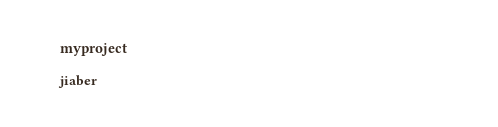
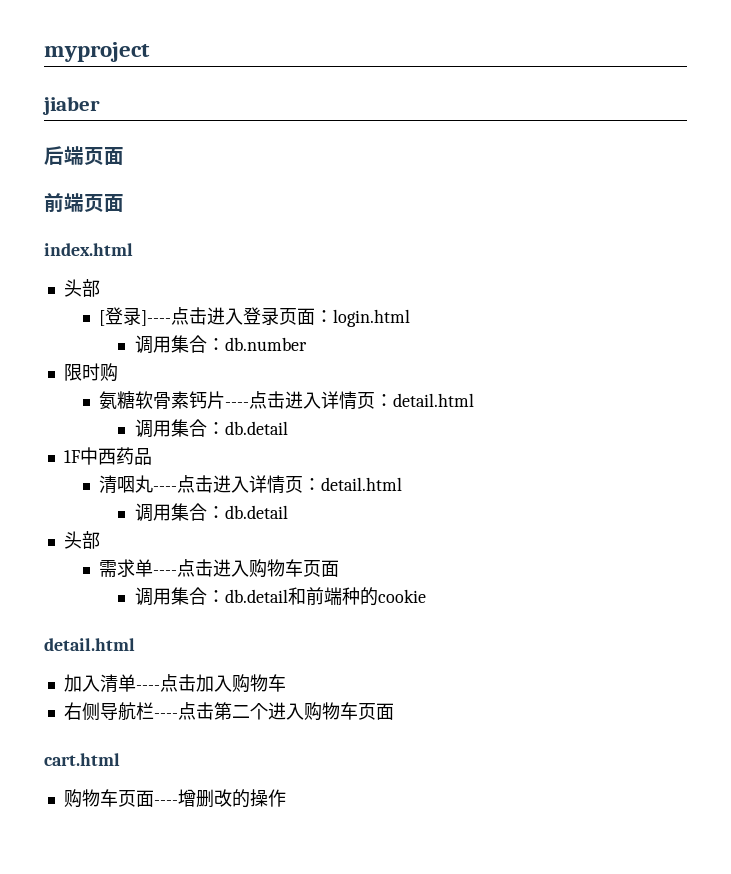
(97, 81) none -> [44,146,124,165] [44,193,124,213] [44,243,133,256] [63,279,100,297] [99,307,411,327] [134,335,307,354] [63,363,118,382] [99,391,475,410] [134,419,288,438] [63,447,152,465] [99,475,403,494] [134,503,288,522] [63,531,100,549] [99,559,340,578] [134,587,426,606] [44,638,135,651] [63,674,286,693] [63,702,394,721] [44,753,120,766] [63,789,286,808] // 后端页面 // 前端页面 // index.html // 头部 // [登录]----点击进入登录页面：login.html // 调用集合：db.number // 限时购 // 氨糖软骨素钙片----点击进入详情页：detail.html // 调用集合：db.detail // 1F中西药品 // 清咽丸----点击进入详情页：detail.html // 调用集合：db.detail // 头部 // 需求单----点击进入购物车页面 // 调用集合：db.detail和前端种的cookie // detail.html // 加入清单----点击加入购物车 // 右侧导航栏----点击第二个进入购物车页面 // cart.html // 购物车页面----增删改的操作

